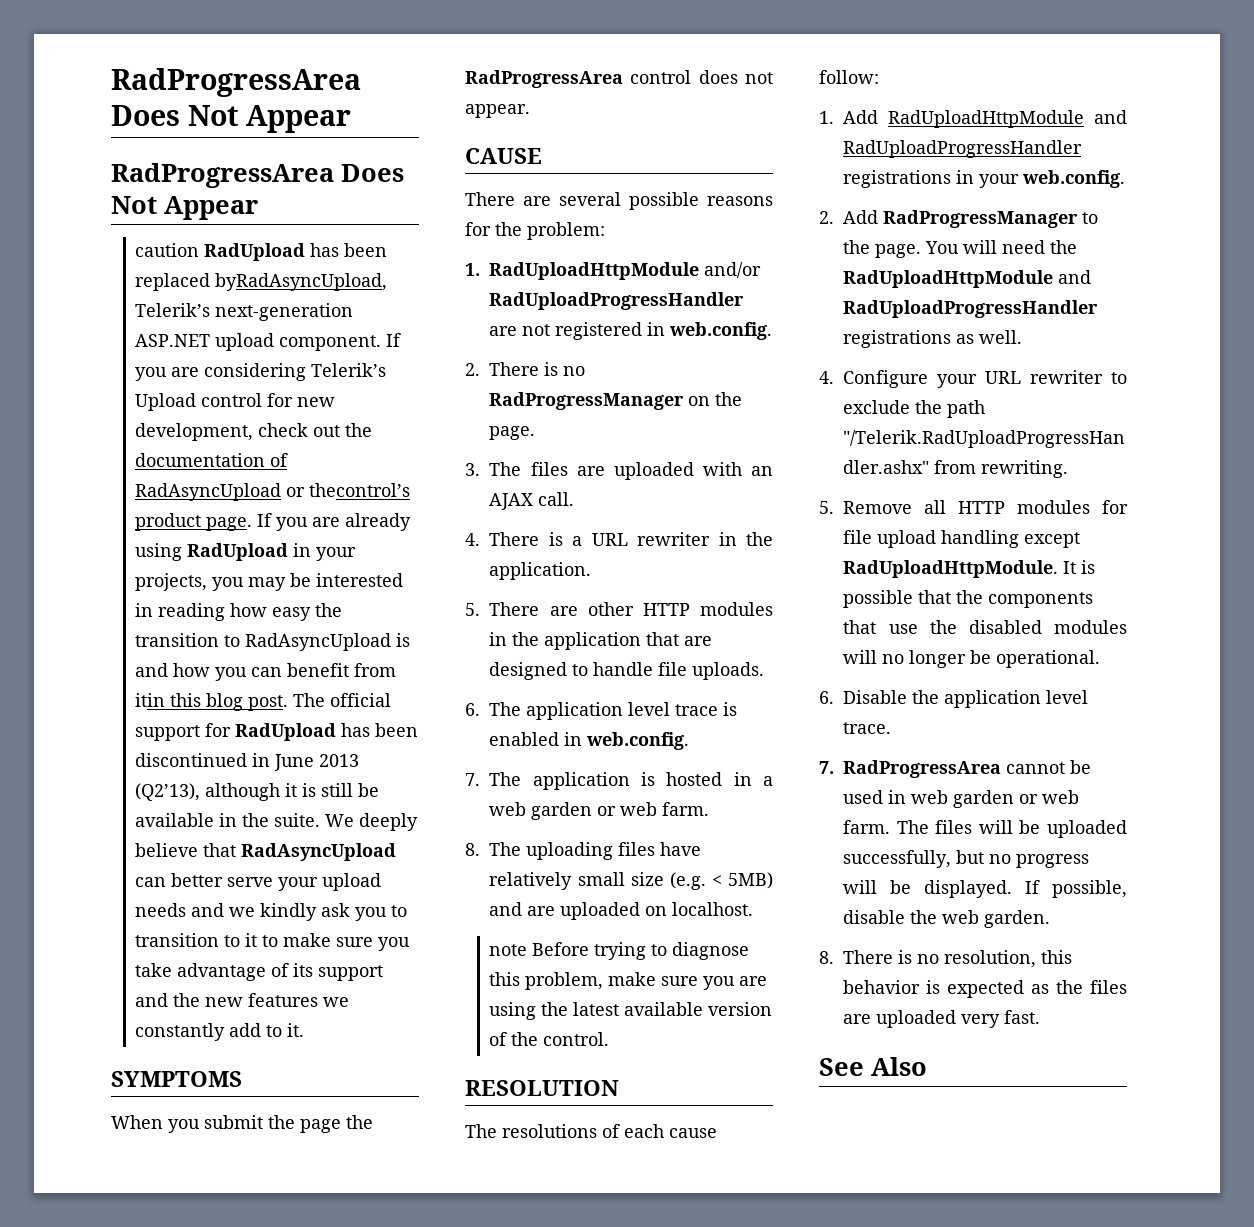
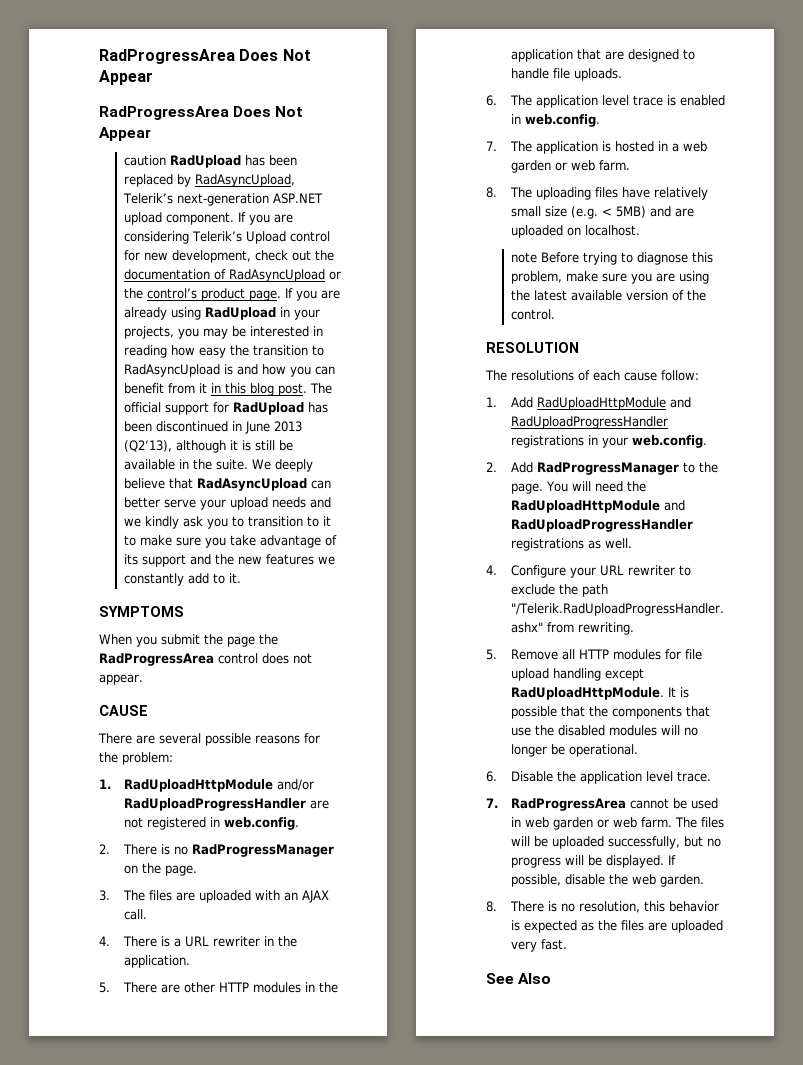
[215,273,388,291] byRadAsyncUpload, -> [177,174,296,187] by RadAsyncUpload,
[309,483,411,497] thecontrol’s -> [124,288,198,299] the control’s
[135,693,166,707] itin -> [199,383,222,393] it in

